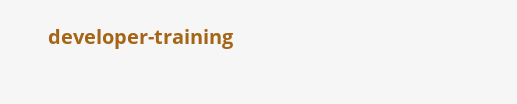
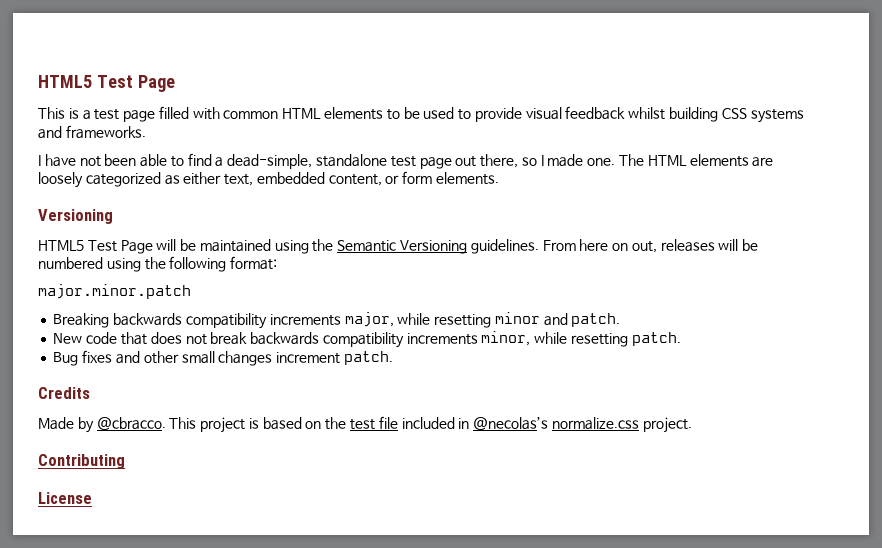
[48,29,234,49] developer-training -> [38,75,175,92] [38,106,804,123] [38,125,146,139] [38,153,774,169] [38,171,500,188] [38,209,113,224] [38,239,759,254] [38,256,278,272] [38,284,191,299] [53,312,621,329] [53,331,681,348] [53,350,393,366] [38,387,90,399] [38,416,692,433] [38,454,125,469] [38,492,92,504] HTML5 Test Page // This is a test page filled with common HTML elements to be used to provide visual feedback whilst building CSS systems and frameworks. // I have not been able to find a dead-simple, standalone test page out there, so I made one. The HTML elements are loosely categorized as either text, embedded content, or form elements. // Versioning // HTML5 Test Page will be maintained using the Semantic Versioning guidelines. From here on out, releases will be numbered using the following format: // major.minor.patch // Breaking backwards compatibility increments major, while resetting minor and patch. // New code that does not break backwards compatibility increments minor, while resetting patch. // Bug fixes and other small changes increment patch. // Credits // Made by @cbracco. This project is based on the test file included in @necolas’s normalize.css project. // Contributing // License

